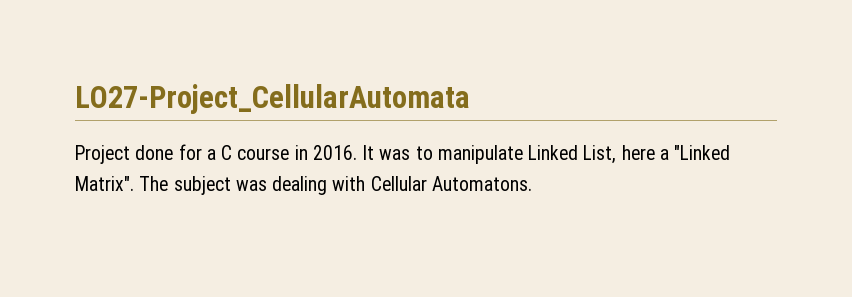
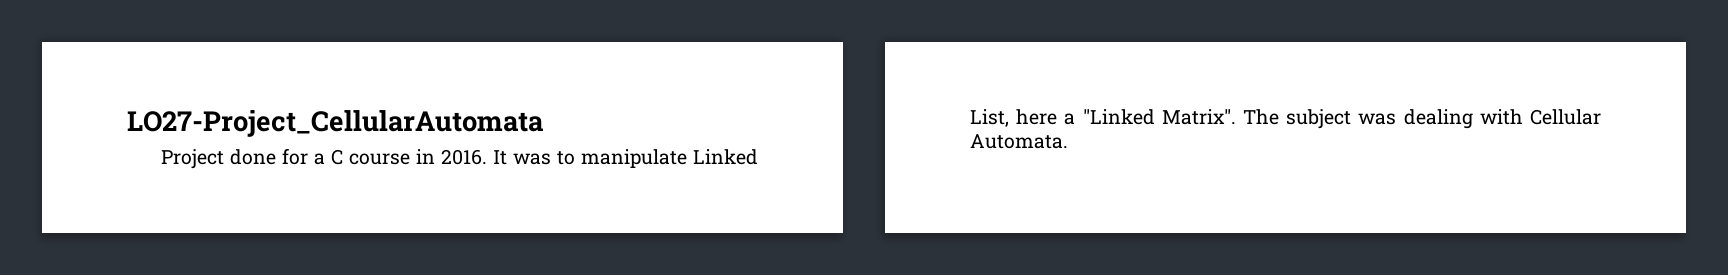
[431,176,532,191] Automatons. -> [970,134,1068,149] Automata.

